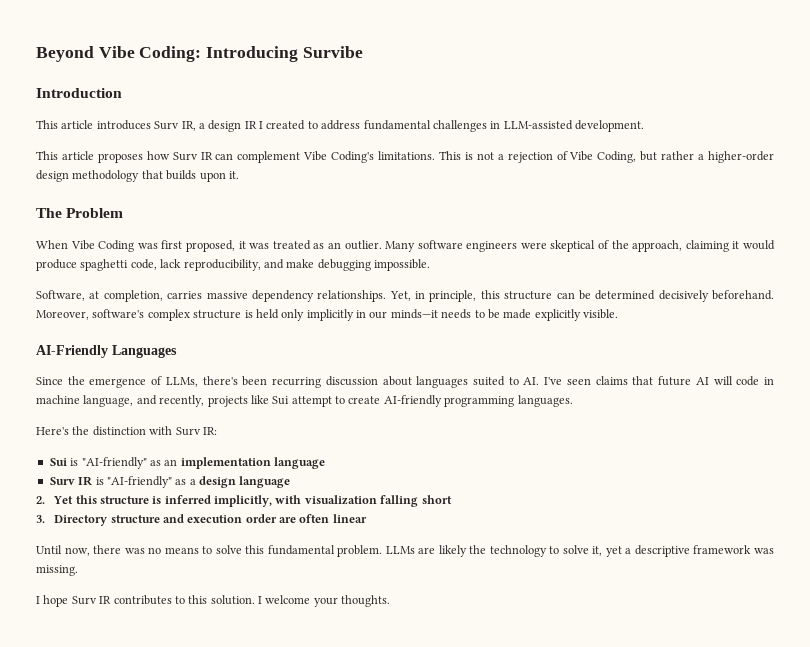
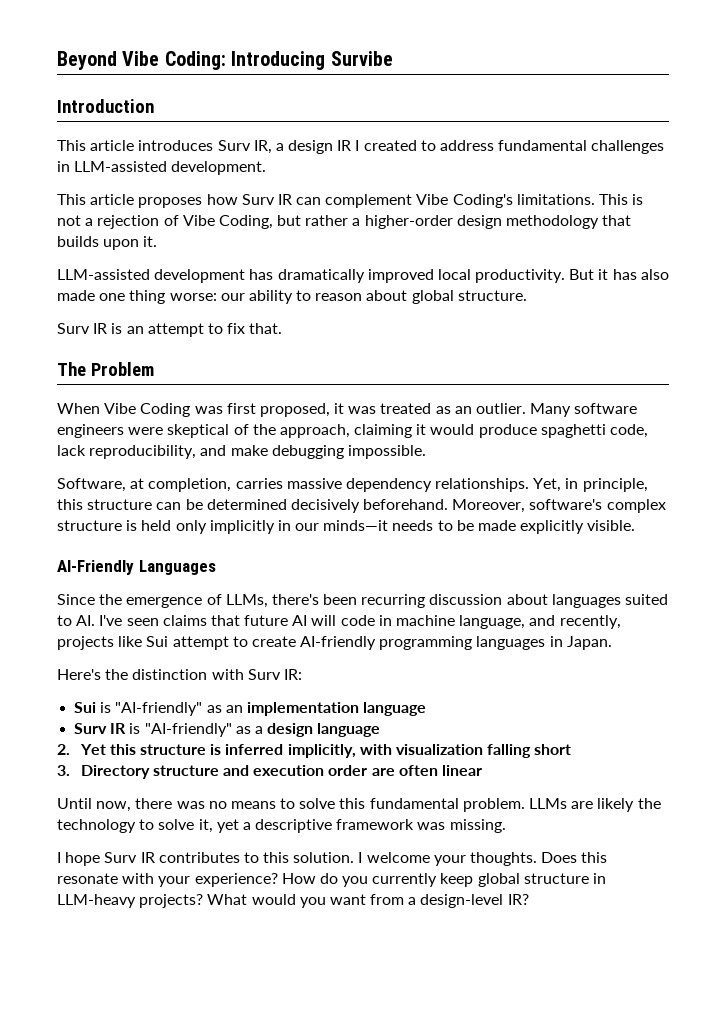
(239, 175) none -> [57,269,669,283] [57,290,527,304] [57,323,283,337] // LLM-assisted development has dramatically improved local productivity. But it has also made one thing worse: our ability to reason about global structure. // Surv IR is an attempt to fix that.
[517,395,573,407] languages. -> [476,636,612,650] languages in Japan.
(391, 601) none -> [541,852,608,863] [57,873,607,887] [57,894,529,908] Does this resonate with your experience? How do you currently keep global structure in LLM-heavy projects? What would you want from a design-level IR?

